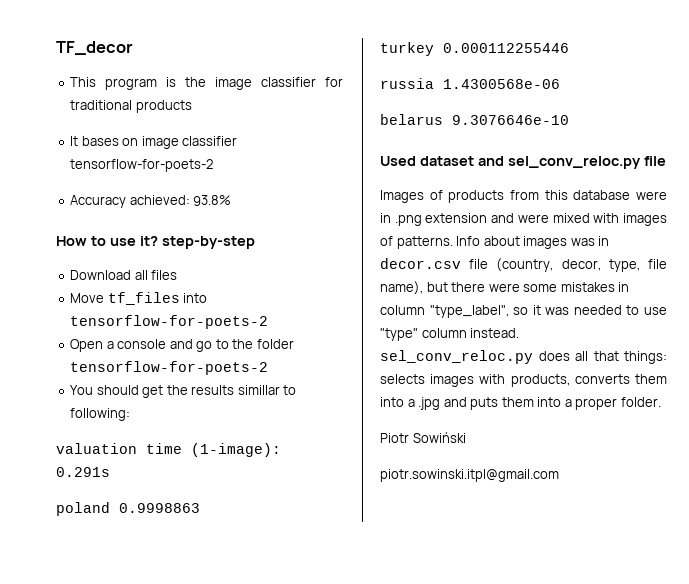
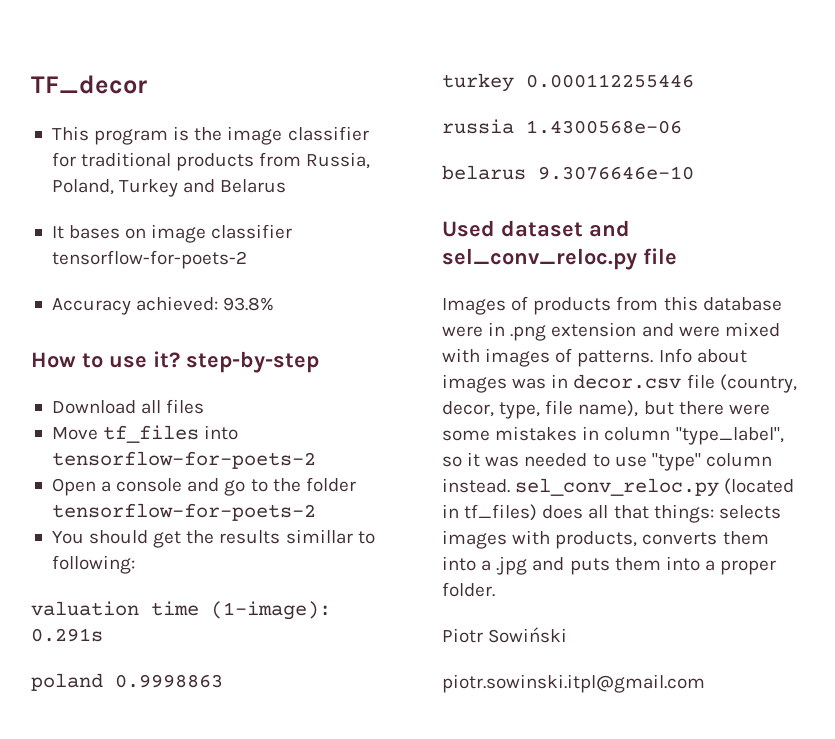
(192, 106) none -> [259,152,371,169] [51,179,287,197] from Russia, Poland, Turkey and Belarus
(533, 357) none -> [724,478,795,495] [442,504,538,521] (located in tf_files)

